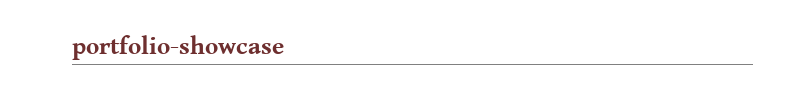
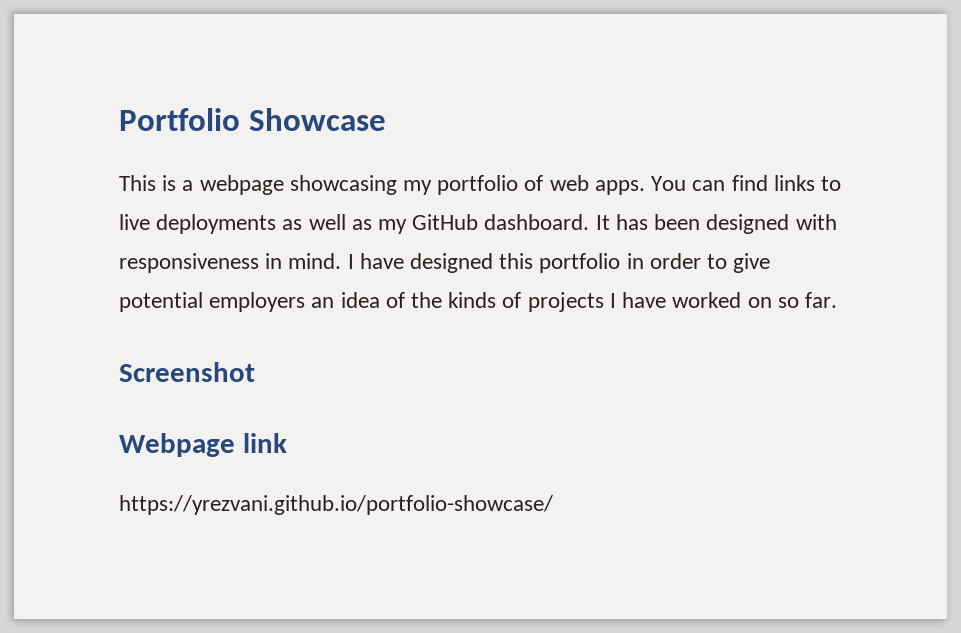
[72,35,284,60] portfolio-showcase -> [119,108,386,131] [119,175,841,195] [119,214,837,234] [119,253,771,273] [119,292,837,312] [119,362,255,382] [119,433,287,457] [119,495,553,515] Portfolio Showcase // This is a webpage showcasing my portfolio of web apps. You can find links to live deployments as well as my GitHub dashboard. It has been designed with responsiveness in mind. I have designed this portfolio in order to give potential employers an idea of the kinds of projects I have worked on so far. // Screenshot // Webpage link // https://yrezvani.github.io/portfolio-showcase/

